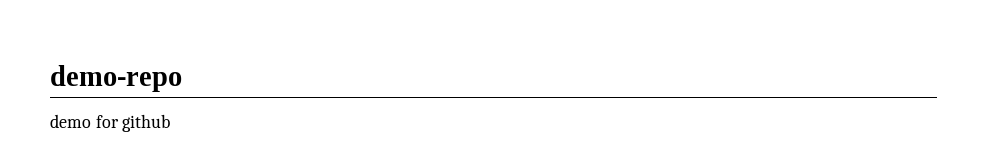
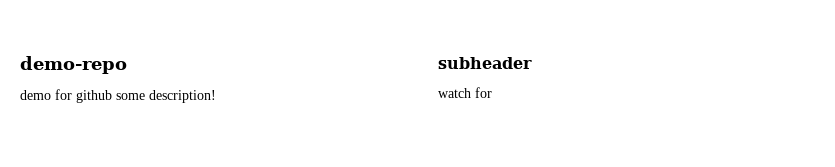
(171, 123) none -> [116,90,216,103] [438,57,532,69] [438,87,492,98] some description! // subheader // watch for

